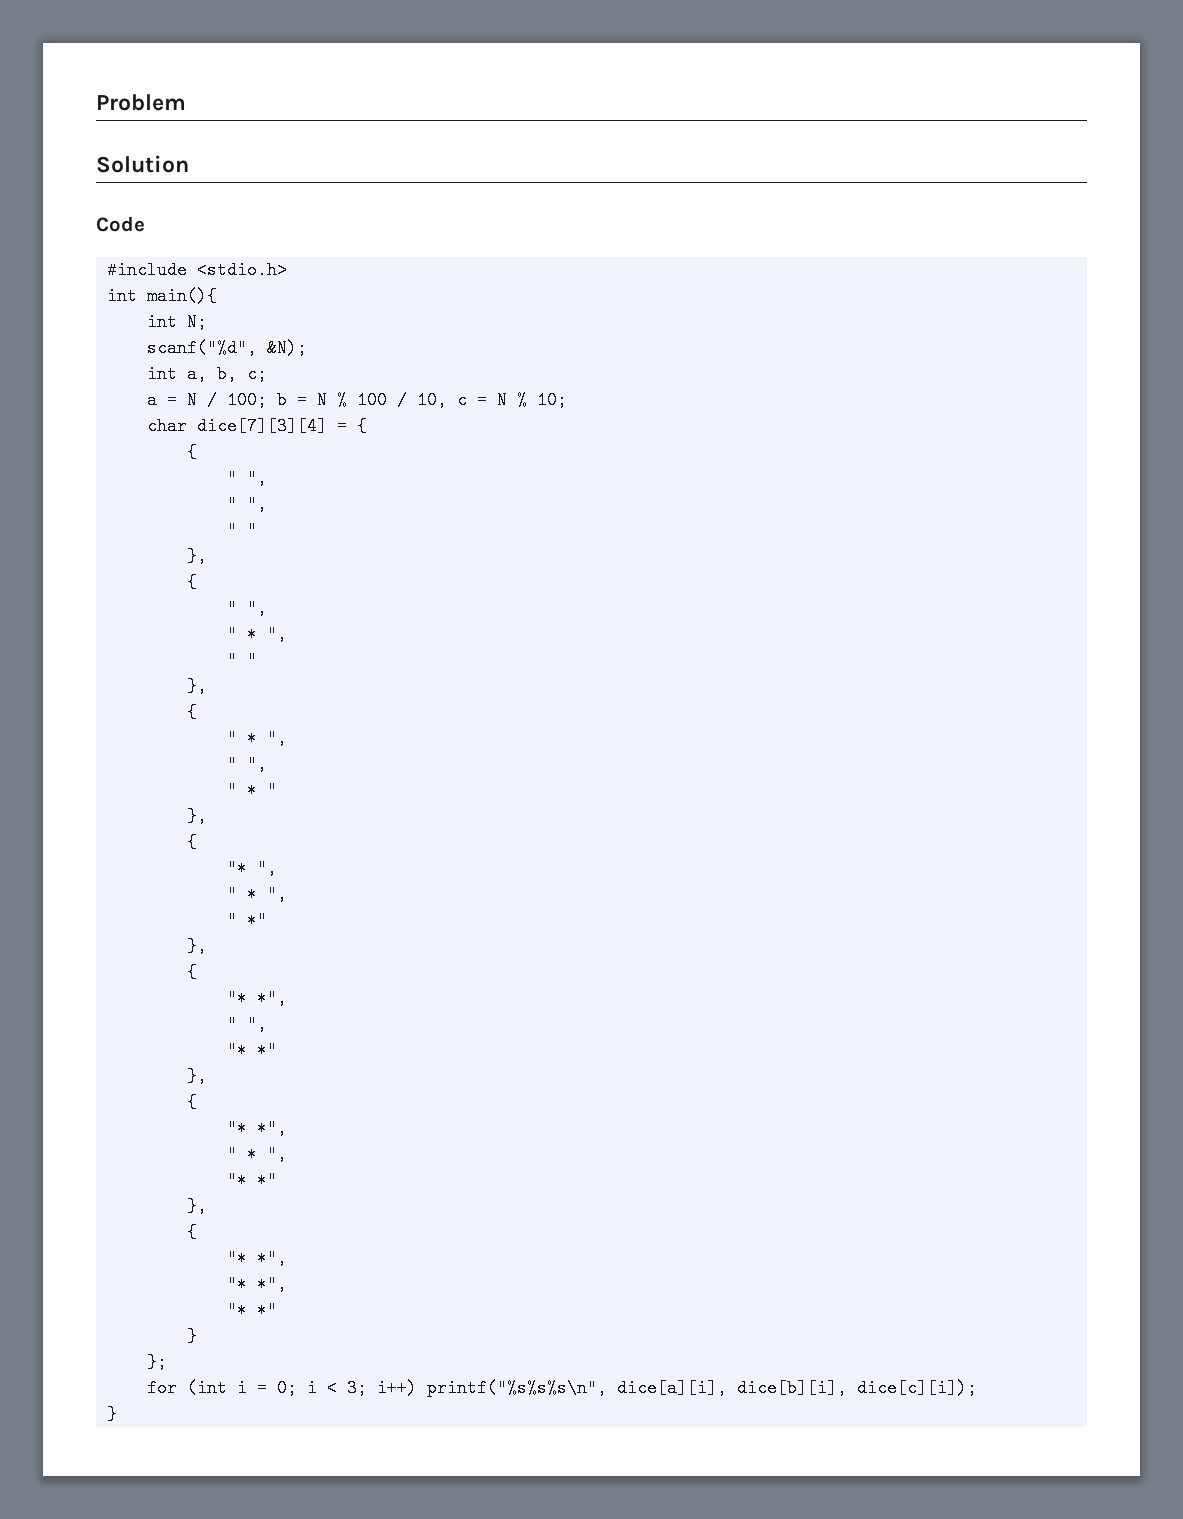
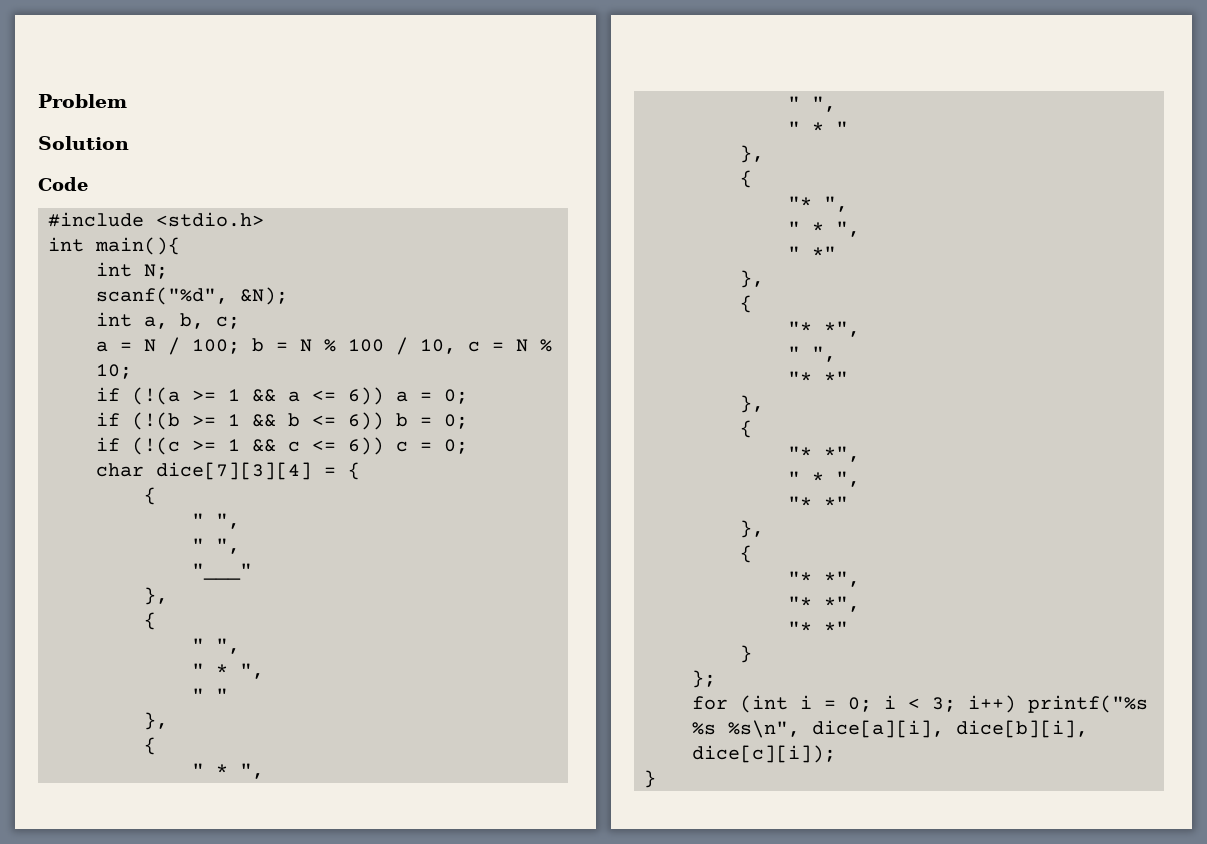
(568, 400) none -> [95,387,468,405] [95,412,468,430] [95,437,468,455] // if (!(a >= 1 && a <= 6)) a = 0; // if (!(b >= 1 && b <= 6)) b = 0; // if (!(c >= 1 && c <= 6)) c = 0;
[227,521,258,539] " " -> [191,563,252,580] "___"
[427,1379,608,1397] printf("%s%s%s\n", -> [1027,695,1148,713] [691,720,800,738] printf("%s %s %s\n",

